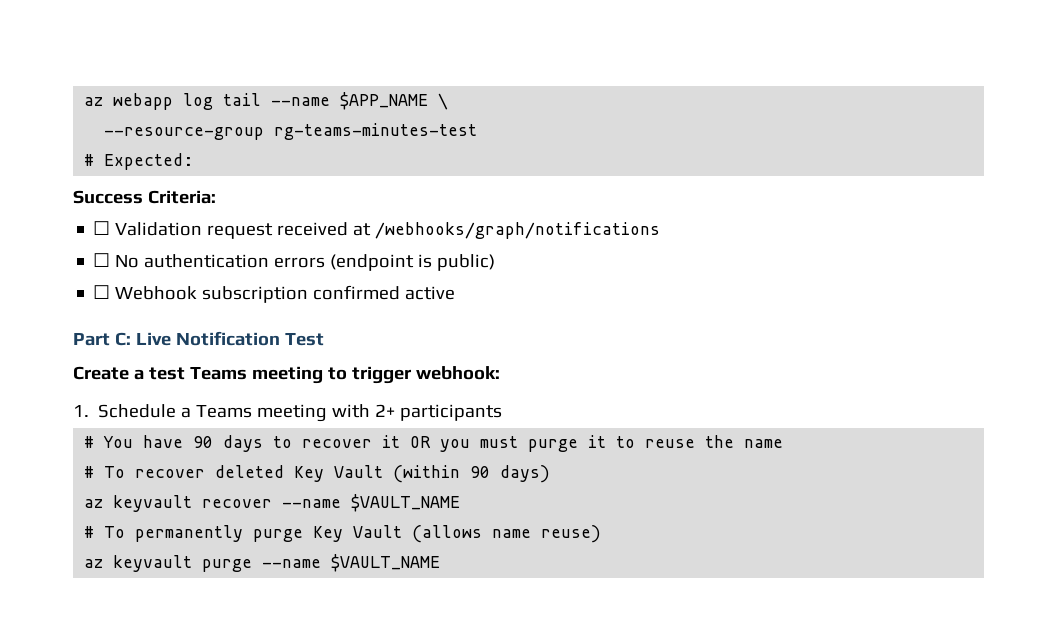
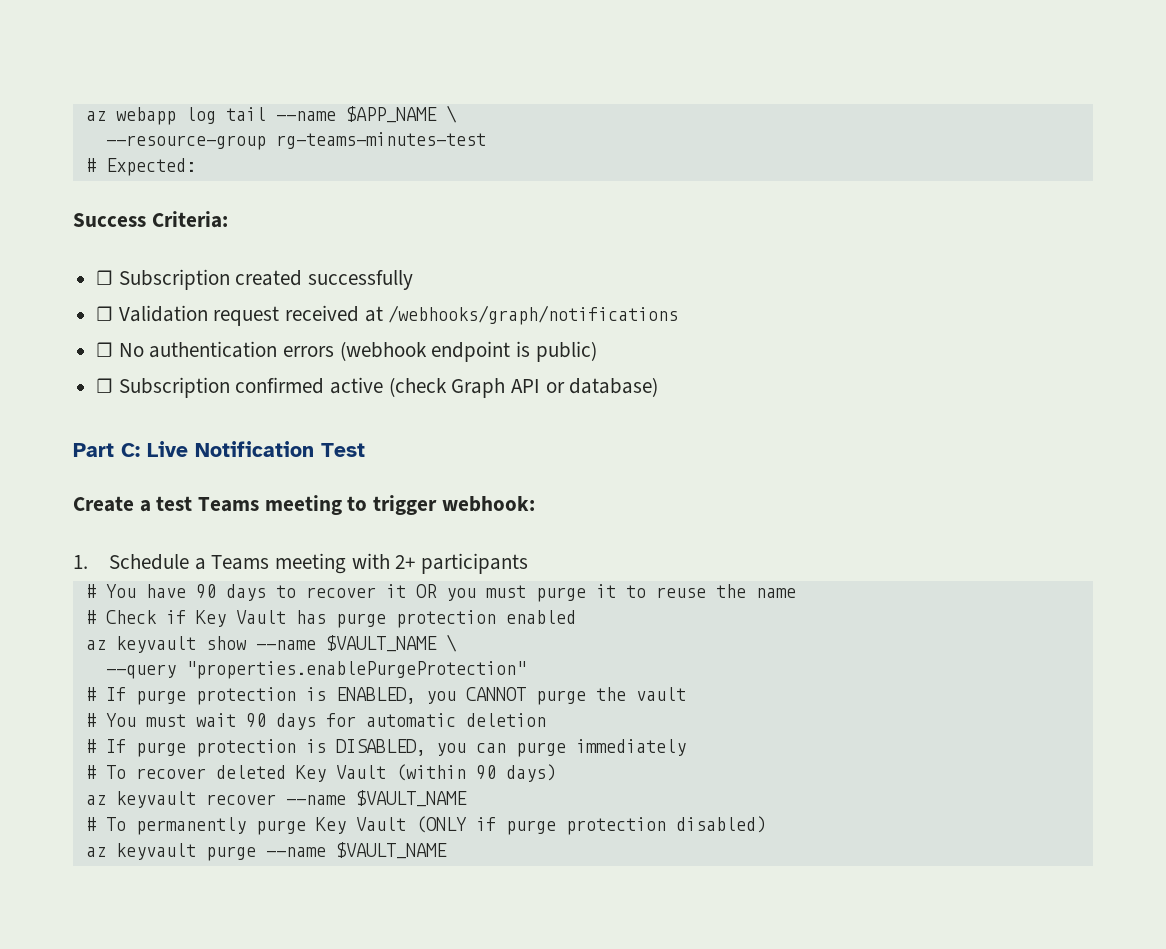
(216, 197) none -> [96,269,414,290] // ☐ Subscription created successfully
[330,254,415,271] (endpoint -> [339,341,511,362] (webhook endpoint
[115,286,309,303] Webhook subscription -> [118,377,230,398] Subscription
(456, 293) none -> [388,377,659,398] (check Graph API or database)
(784, 443) none -> [85,610,576,628] [85,634,457,653] [105,661,526,679] [85,687,686,705] [85,713,546,730] [85,739,686,757] // # Check if Key Vault has purge protection enabled // az keyvault show --name $VAULT_NAME \ // --query "properties.enablePurgeProtection" // # If purge protection is ENABLED, you CANNOT purge the vault // # You must wait 90 days for automatic deletion // # If purge protection is DISABLED, you can purge immediately
[412,525,602,543] (allows name reuse) -> [415,816,766,835] (ONLY if purge protection disabled)

